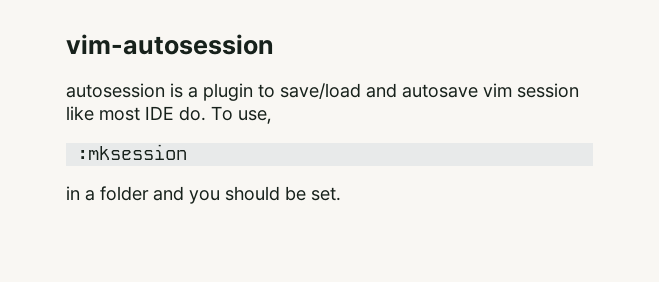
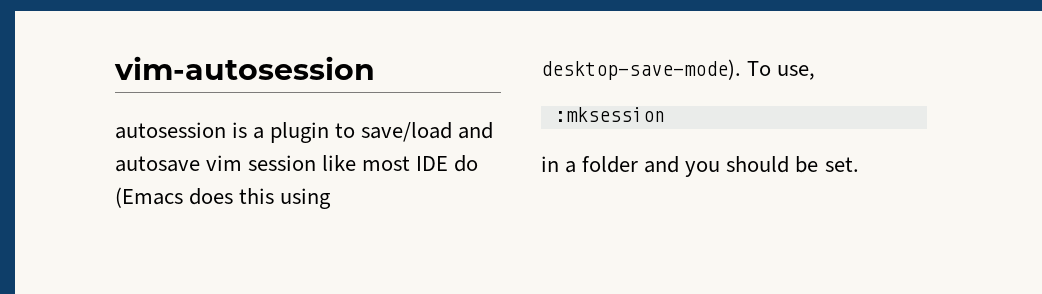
[179,106,206,121] do. -> [454,155,479,172] [115,187,332,209] [541,59,741,80] do (Emacs does this using desktop-save-mode).

